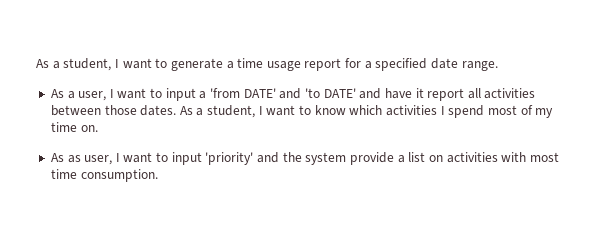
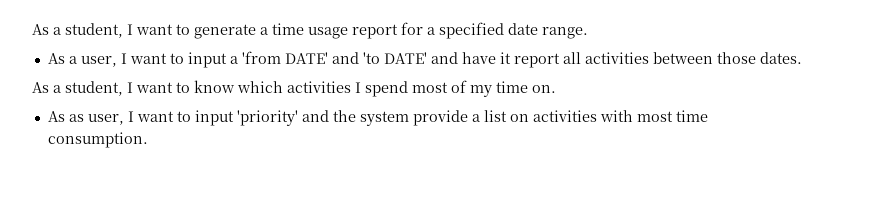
(177, 110) none -> (802, 58) //

